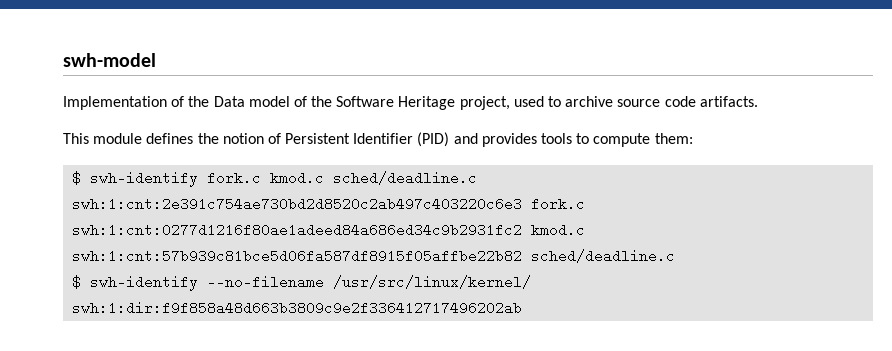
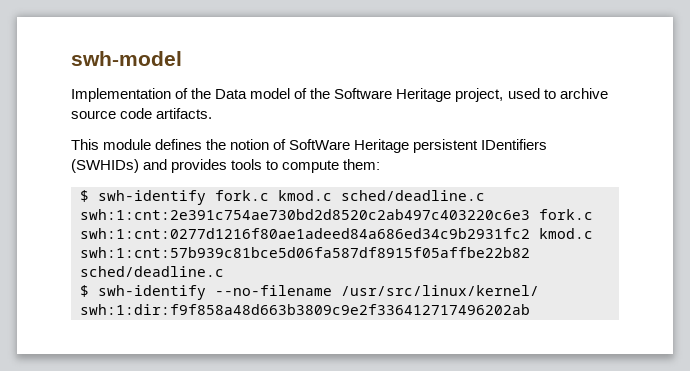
[285,132,450,147] Persistent Identifier (PID) -> [289,139,548,153] [71,159,139,173] SoftWare Heritage persistent IDentifiers (SWHIDs)

